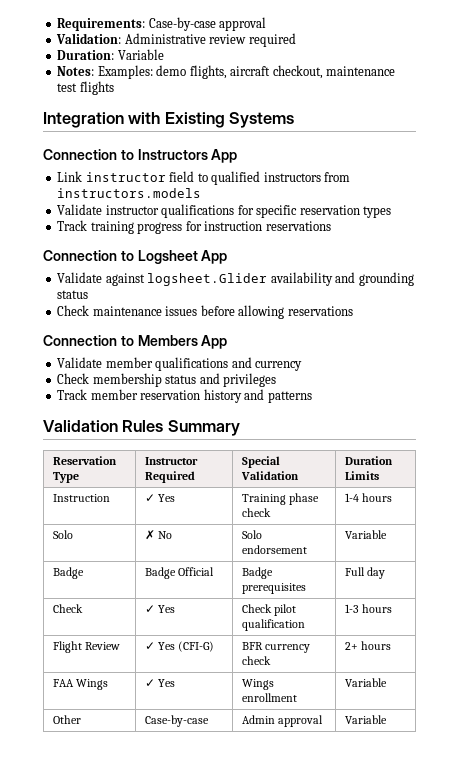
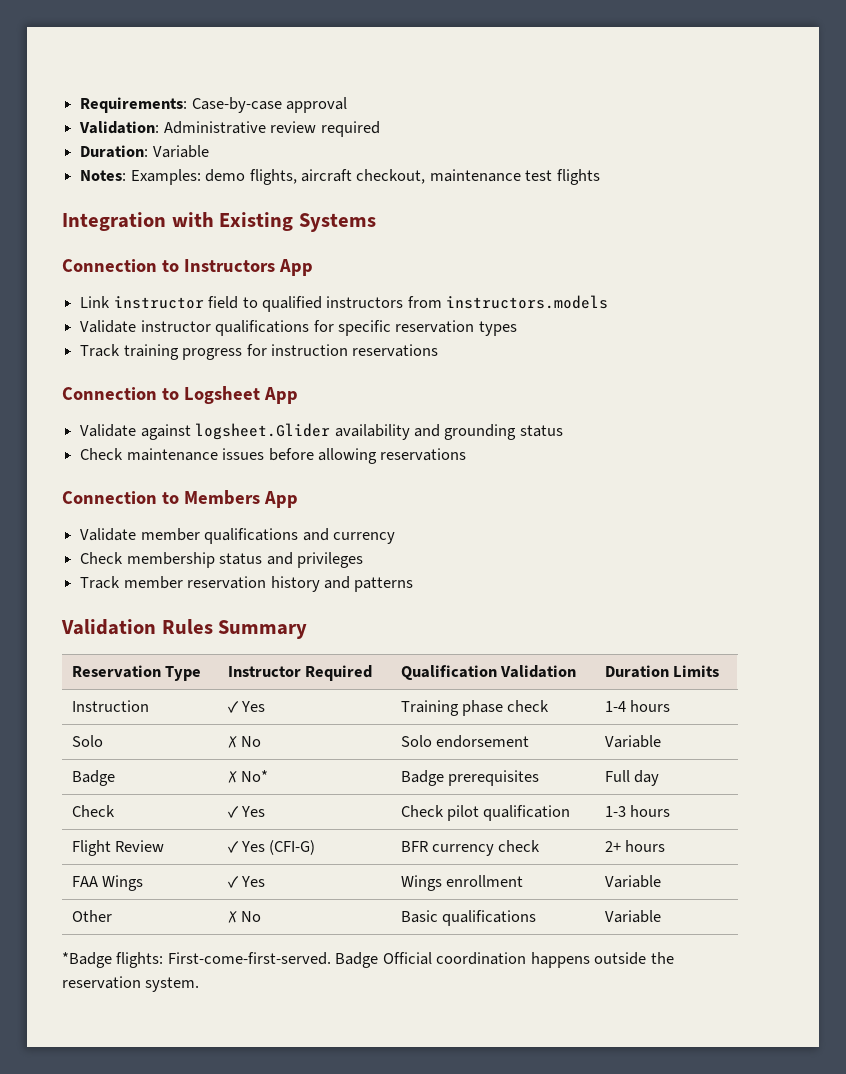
[241,456,280,468] Special -> [400,665,497,680] Qualification
[144,567,214,579] Badge Official -> [227,770,268,783] ✗ No*
[144,715,209,727] [241,715,323,727] [344,715,387,724] Case-by-case | Admin approval | Variable -> [227,911,261,923] [400,910,536,926] [604,910,661,923] [62,952,674,968] [62,976,200,992] ✗ No | Basic qualifications | Variable // *Badge flights: First-come-first-served. Badge Official coordination happens outside the reservation system.

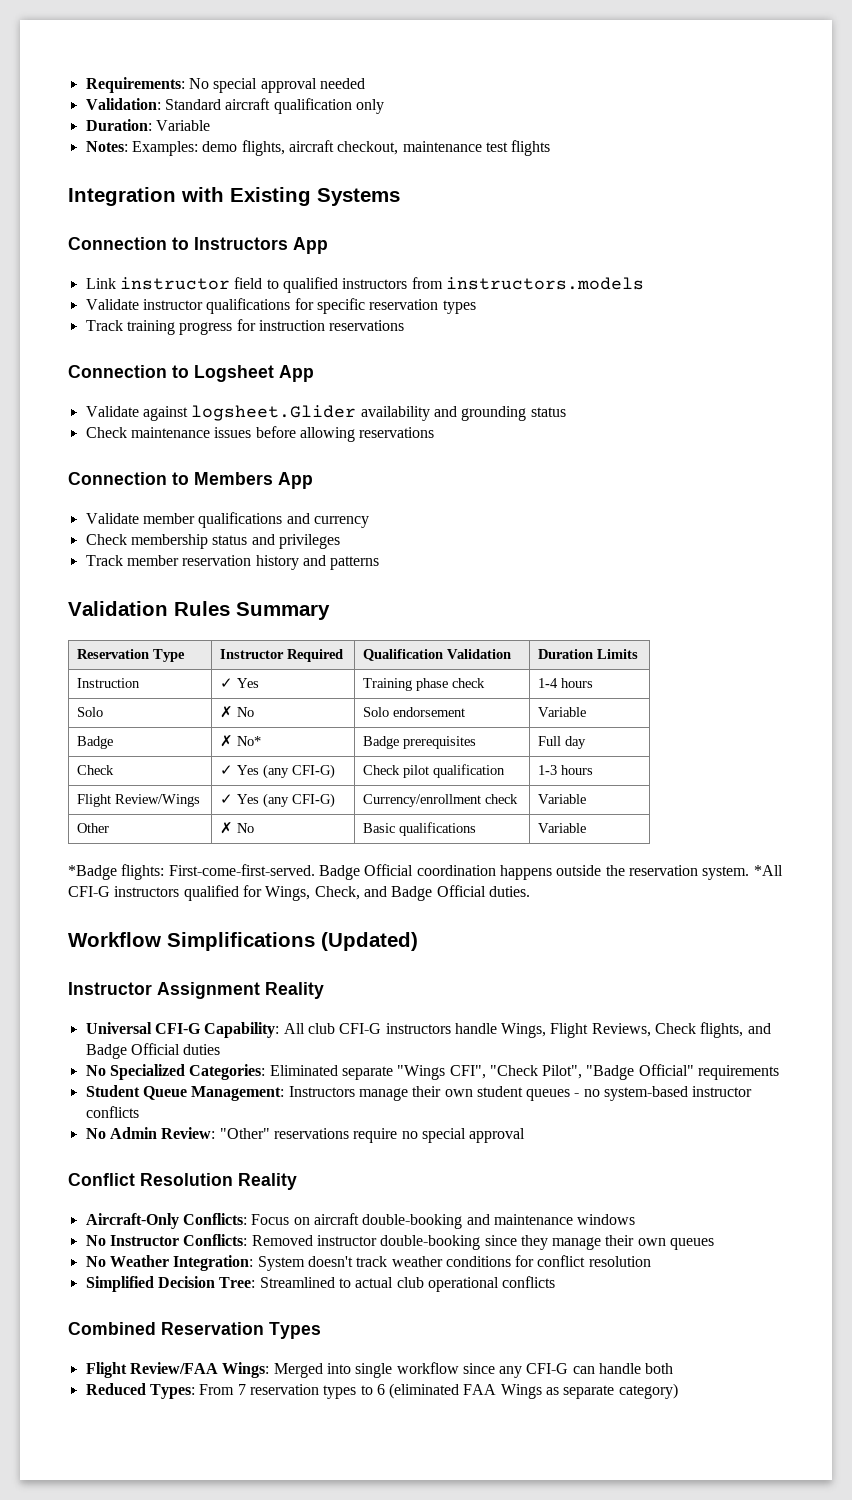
[191,97,348,113] Case-by-case approval -> [188,78,365,93] No special approval needed
[163,121,380,137] Administrative review required -> [164,98,384,114] Standard aircraft qualification only
(265, 811) none -> [263,764,336,779] (any CFI-G)
[114,840,164,852] [227,840,316,855] [400,840,541,856] [604,840,665,852] [71,875,143,891] [227,876,265,888] [400,875,523,891] Review | ✓ Yes (CFI-G) | BFR currency check | 2+ hours // FAA Wings | ✓ Yes | Wings enrollment -> [115,794,201,807] [220,793,336,808] [363,794,519,807] Review/Wings | ✓ Yes (any CFI-G) | Currency/enrollment check
(200, 984) none -> [753,865,783,876] [68,885,530,901] [68,932,418,951] [68,982,324,999] [85,1022,771,1038] [85,1043,221,1059] [85,1064,780,1080] [85,1085,753,1101] [85,1106,139,1118] [85,1127,526,1143] [68,1173,297,1190] [85,1213,636,1229] [85,1234,715,1250] [85,1255,651,1271] [85,1276,556,1292] [68,1322,321,1339] [85,1362,674,1378] [85,1383,678,1399] *All CFI-G instructors qualified for Wings, Check, and Badge Official duties. // Workflow Simplifications (Updated) // Instructor Assignment Reality // Universal CFI-G Capability: All club CFI-G instructors handle Wings, Flight Reviews, Check flights, and Badge Official duties // No Specialized Categories: Eliminated separate "Wings CFI", "Check Pilot", "Badge Official" requirements // Student Queue Management: Instructors manage their own student queues - no system-based instructor conflicts // No Admin Review: "Other" reservations require no special approval // Conflict Resolution Reality // Aircraft-Only Conflicts: Focus on aircraft double-booking and maintenance windows // No Instructor Conflicts: Removed instructor double-booking since they manage their own queues // No Weather Integration: System doesn't track weather conditions for conflict resolution // Simplified Decision Tree: Streamlined to actual club operational conflicts // Combined Reservation Types // Flight Review/FAA Wings: Merged into single workflow since any CFI-G can handle both // Reduced Types: From 7 reservation types to 6 (eliminated FAA Wings as separate category)

